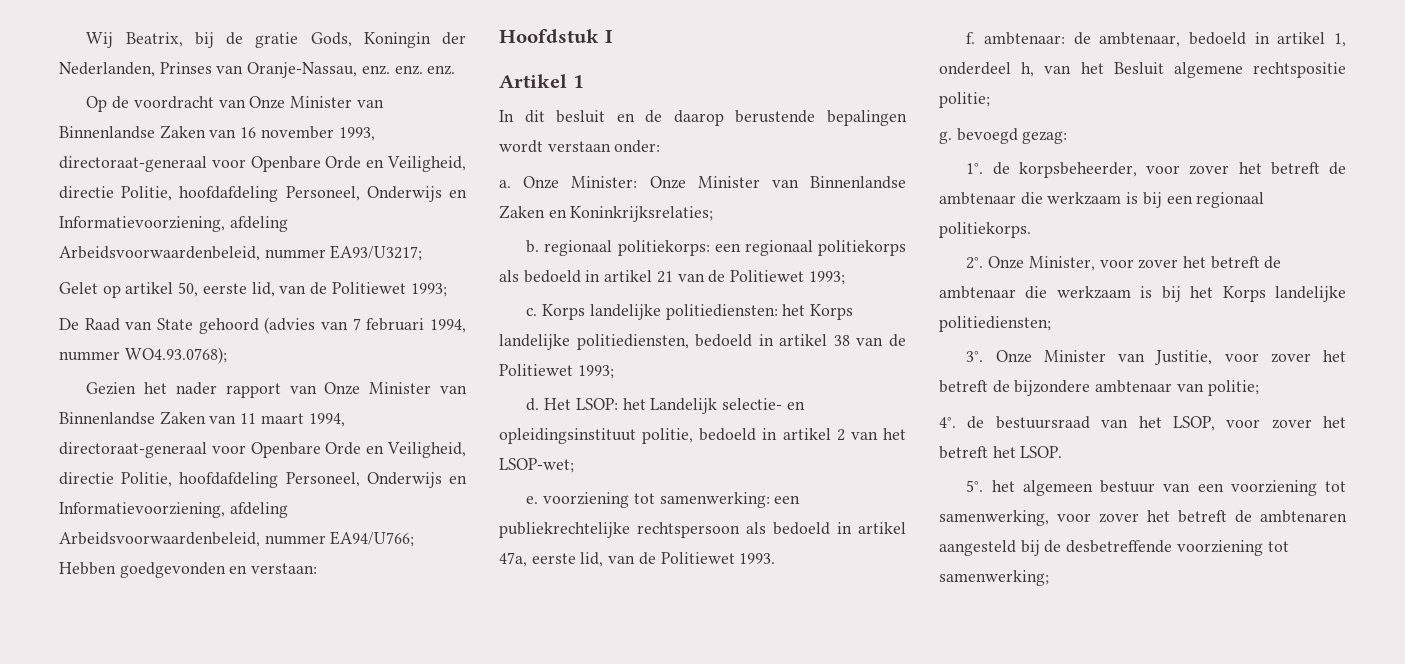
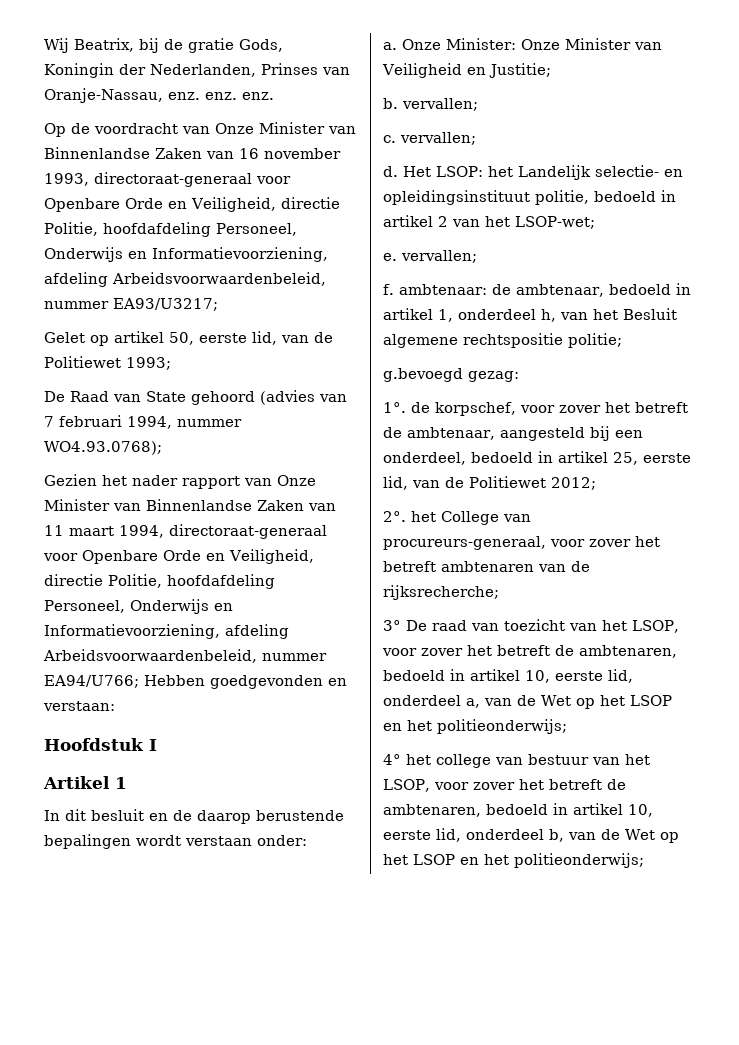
[810,176,907,189] [499,205,714,222] [526,240,906,256] [499,270,845,285] [526,304,853,320] [499,334,906,350] [499,364,614,379] Binnenlandse Zaken en Koninkrijksrelaties; // b. regionaal politiekorps: een regionaal politiekorps als bedoeld in artikel 21 van de Politiewet 1993; // c. Korps landelijke politiediensten: het Korps landelijke politiediensten, bedoeld in artikel 38 van de Politiewet 1993; -> [382,63,551,78] [383,98,478,111] [383,132,476,145] Veiligheid en Justitie; // b. vervallen; // c. vervallen;
[543,492,801,508] [499,522,906,538] [499,552,776,567] voorziening tot samenwerking: een publiekrechtelijke rechtspersoon als bedoeld in artikel 47a, eerste lid, van de Politiewet 1993. -> [401,250,477,263] vervallen;
[939,128,1018,144] g. bevoegd -> [383,368,463,382] g.bevoegd
[1018,162,1346,178] [939,192,1265,208] [939,222,1031,238] [966,256,1282,271] [939,286,1346,302] [939,316,1051,332] [966,350,1346,365] [939,380,1259,396] [939,416,1346,431] [939,446,1063,459] [966,480,1346,496] [939,510,1347,526] [939,540,1289,556] [939,570,1049,586] korpsbeheerder, voor zover het betreft de ambtenaar die werkzaam is bij een regionaal politiekorps. // 2°. Onze Minister, voor zover het betreft de ambtenaar die werkzaam is bij het Korps landelijke politiediensten; // 3°. Onze Minister van Justitie, voor zover het betreft de bijzondere ambtenaar van politie; // 4°. de bestuursraad van het LSOP, voor zover het betreft het LSOP. // 5°. het algemeen bestuur van een voorziening tot samenwerking, voor zover het betreft de ambtenaren aangesteld bij de desbetreffende voorziening tot samenwerking; -> [435,402,688,416] [383,426,643,441] [383,451,691,465] [383,476,596,490] [383,511,531,525] [383,536,660,550] [383,561,590,572] [383,585,499,600] [383,619,679,633] [382,645,677,658] [383,669,633,683] [383,695,672,709] [383,719,567,734] [383,754,650,768] [383,779,626,792] [383,803,653,817] [383,828,679,843] [383,853,644,868] korpschef, voor zover het betreft de ambtenaar, aangesteld bij een onderdeel, bedoeld in artikel 25, eerste lid, van de Politiewet 2012; // 2°. het College van procureurs-generaal, voor zover het betreft ambtenaren van de rijksrecherche; // 3° De raad van toezicht van het LSOP, voor zover het betreft de ambtenaren, bedoeld in artikel 10, eerste lid, onderdeel a, van de Wet op het LSOP en het politieonderwijs; // 4° het college van bestuur van het LSOP, voor zover het betreft de ambtenaren, bedoeld in artikel 10, eerste lid, onderdeel b, van de Wet op het LSOP en het politieonderwijs;

